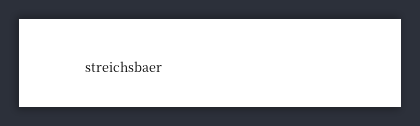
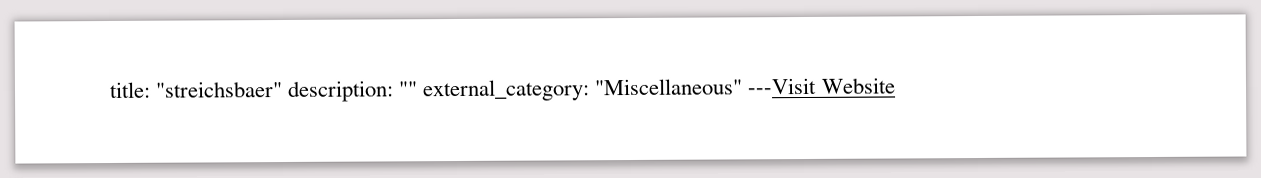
[85,61,162,72] streichsbaer -> [109,77,896,102] title: "streichsbaer" description: "" external_category: "Miscellaneous" ---Visit Website

